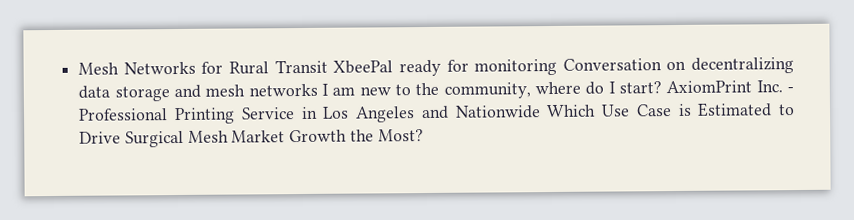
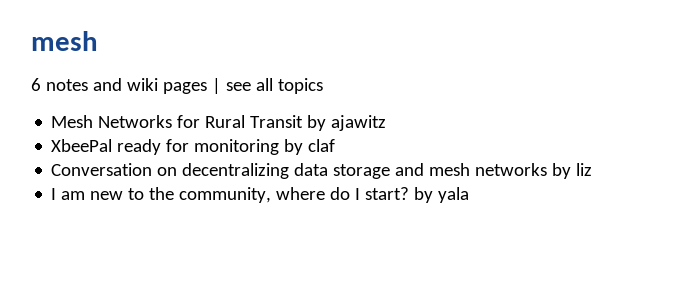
(78, 68) none -> [31,31,98,51] [31,78,323,94] mesh // 6 notes and wiki pages | see all topics //
(328, 66) none -> [307,115,387,131] by ajawitz //
(558, 67) none -> [284,139,336,155] by claf //
(318, 90) none -> [552,163,593,179] by liz //
[666,80,794,94] [78,102,795,125] [79,129,424,148] AxiomPrint Inc. - Professional Printing Service in Los Angeles and Nationwide Which Use Case is Estimated to Drive Surgical Mesh Market Growth the Most? -> [414,187,470,203] by yala

